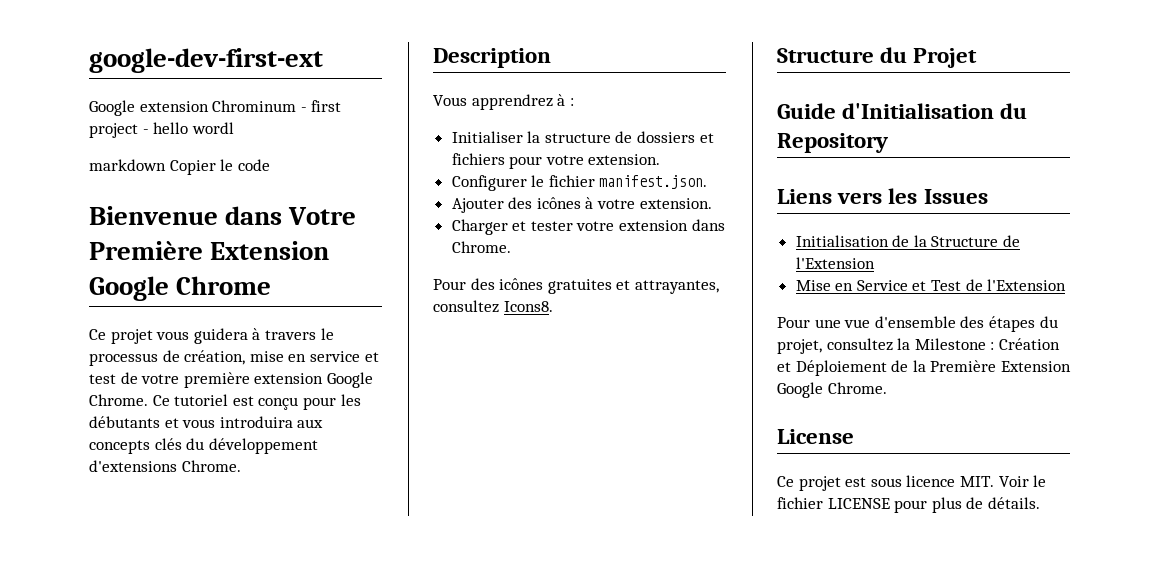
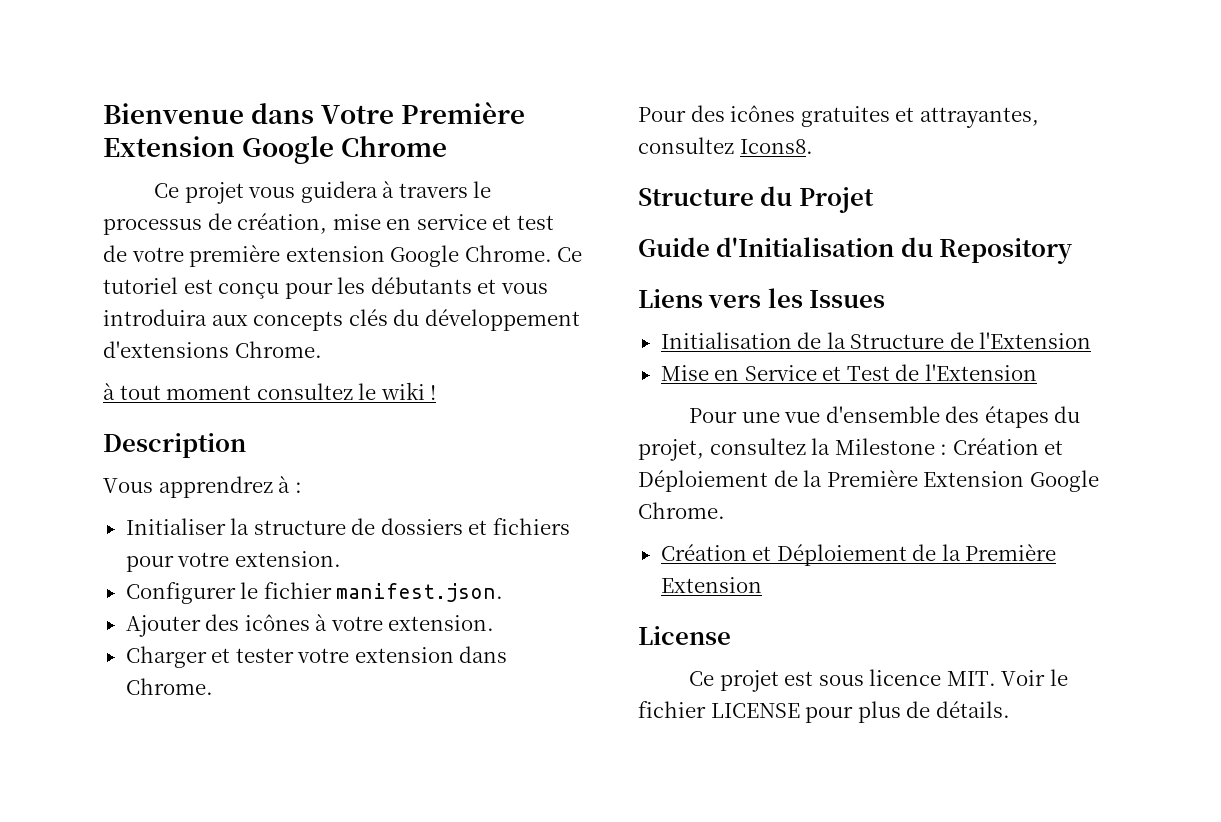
[89,48,323,73] [89,100,342,116] [89,122,234,138] [89,159,270,175] google-dev-first-ext // Google extension Chrominum - first project - hello wordl // markdown Copier le code // -> (103, 113) none
(241, 466) none -> [103,382,437,400] // à tout moment consultez le wiki !
(887, 388) none -> [660,544,1057,566] [660,577,762,593] // Création et Déploiement de la Première Extension

